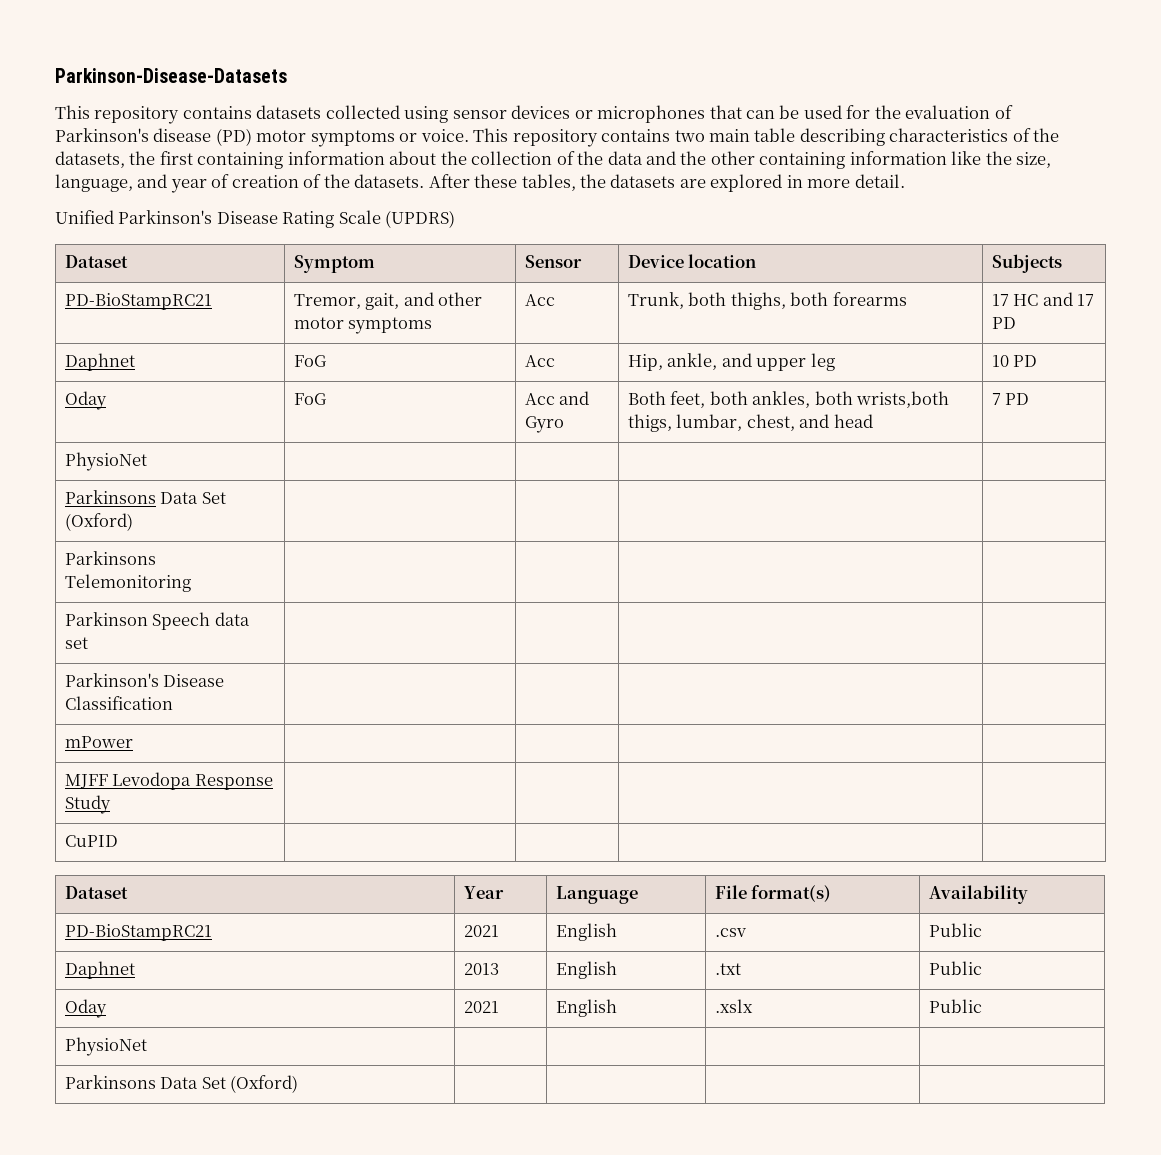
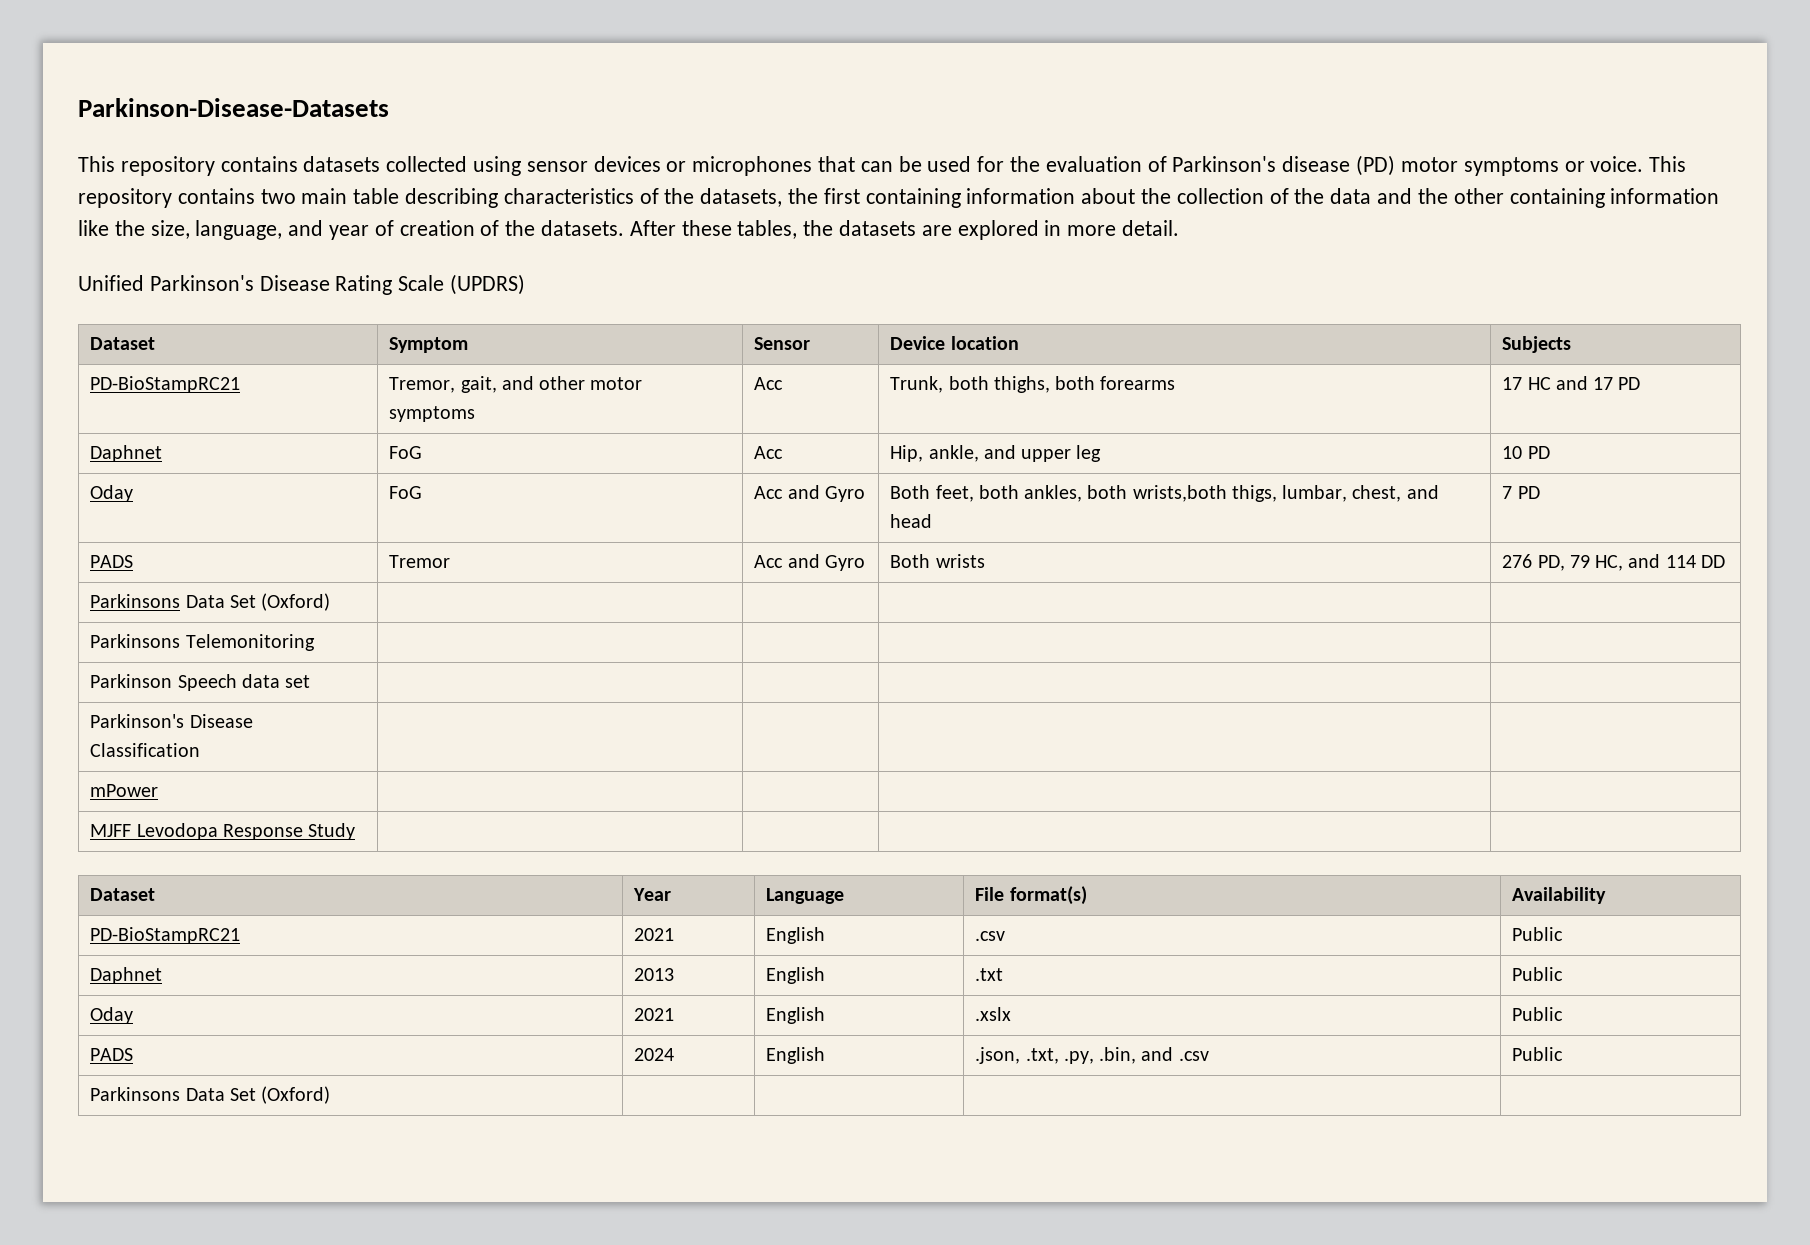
[64,452,147,471] PhysioNet | | | | -> [90,555,134,568] [389,555,451,568] [754,554,865,571] [890,554,985,568] [1502,554,1725,571] PADS | Tremor | Acc and Gyro | Both wrists | 276 PD, 79 HC, and 114 DD
[64,835,118,847] // CuPID | | | | -> (356, 831) none
[64,1037,147,1056] PhysioNet | | | | -> [90,1048,134,1061] [634,1048,675,1061] [766,1047,826,1064] [975,1047,1209,1064] [1512,1047,1564,1061] PADS | 2024 | English | .json, .txt, .py, .bin, and .csv | Public

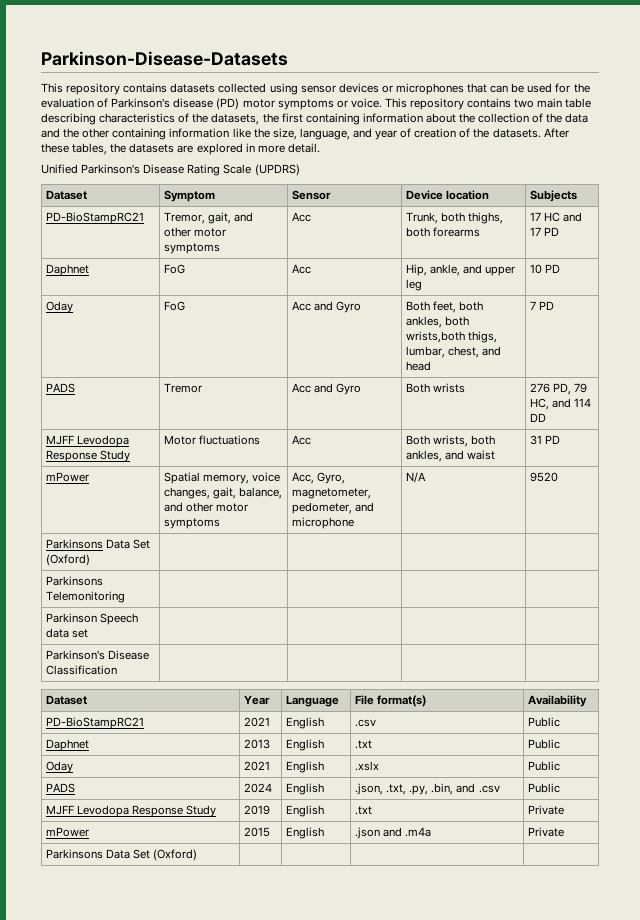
(1725, 561) none -> [45,435,130,447] [45,450,131,462] [163,435,261,445] [291,435,311,445] [405,435,496,447] [405,450,496,462] [529,435,561,445] [45,472,89,482] [163,472,281,484] [163,487,283,499] [163,502,249,512] [163,518,220,529] [291,472,346,484] [291,488,371,499] [291,502,375,514] [291,517,354,529] [405,472,426,483] [529,472,558,482] // MJFF Levodopa Response Study | Motor fluctuations | Acc | Both wrists, both ankles, and waist | 31 PD // mPower | Spatial memory, voice changes, gait, balance, and other motor symptoms | Acc, Gyro, magnetometer, pedometer, and microphone | N/A | 9520
[90,784,159,797] [90,823,356,840] // mPower | | | | // MJFF Levodopa Response Study | | | | -> (117, 670) none
(1564, 1054) none -> [45,805,217,817] [243,805,270,815] [285,805,324,817] [354,806,372,815] [527,805,564,815] [45,827,89,837] [243,827,270,837] [285,827,324,839] [354,827,432,839] [527,827,564,837] // MJFF Levodopa Response Study | 2019 | English | .txt | Private // mPower | 2015 | English | .json and .m4a | Private

